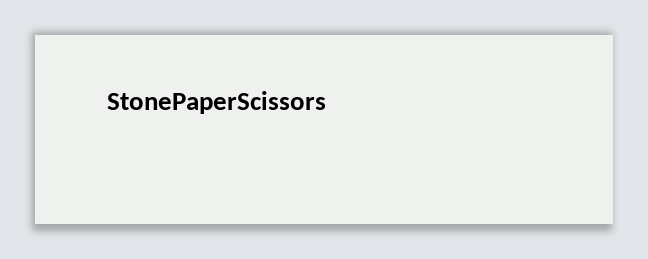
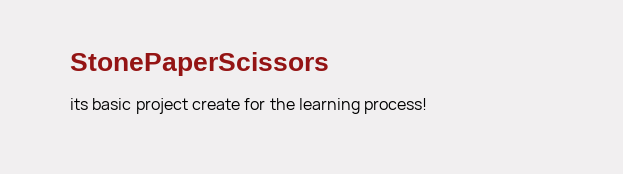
(326, 102) none -> [70,98,428,114] // its basic project create for the learning process!

